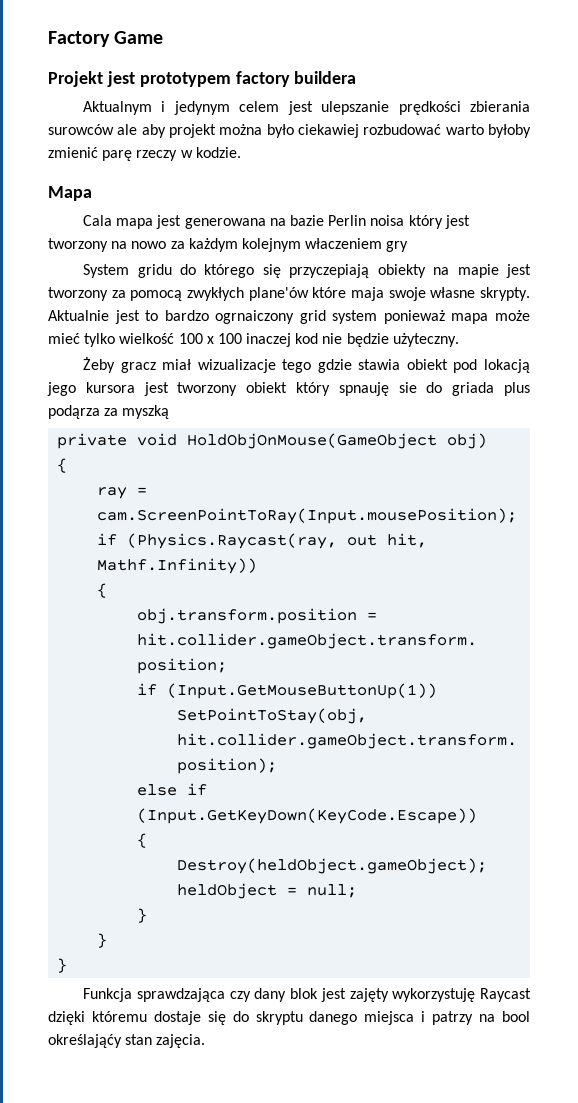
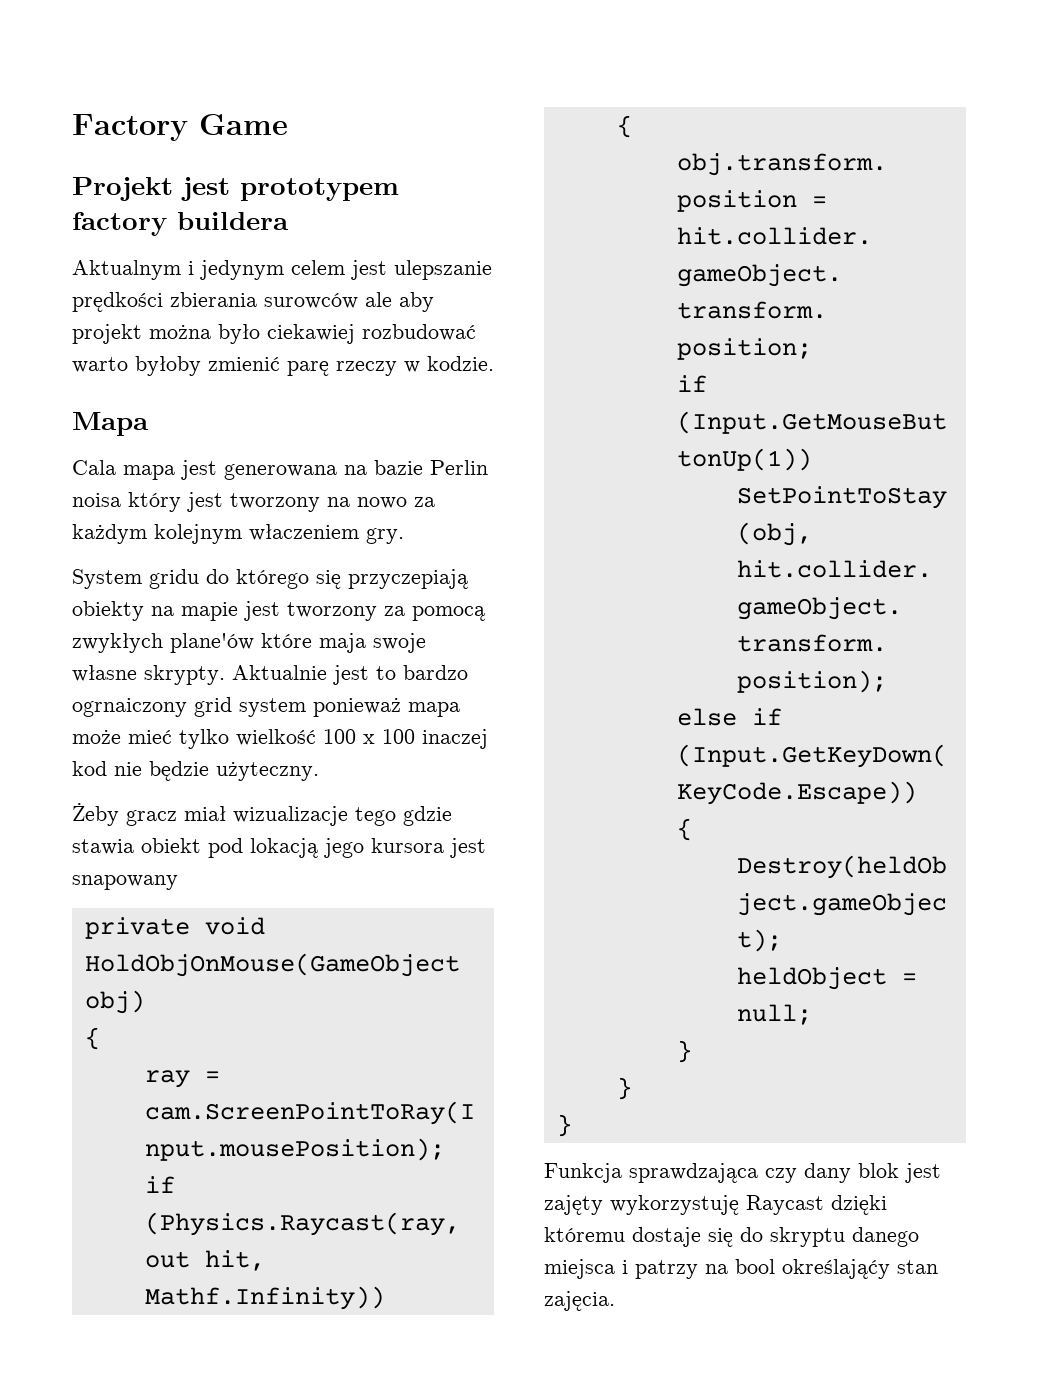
[386,241,409,252] gry -> [366,528,404,544] gry.
[177,382,530,396] [48,405,170,419] tworzony obiekt który spnauję sie do griada plus podąrza za myszką -> [72,875,178,890] snapowany

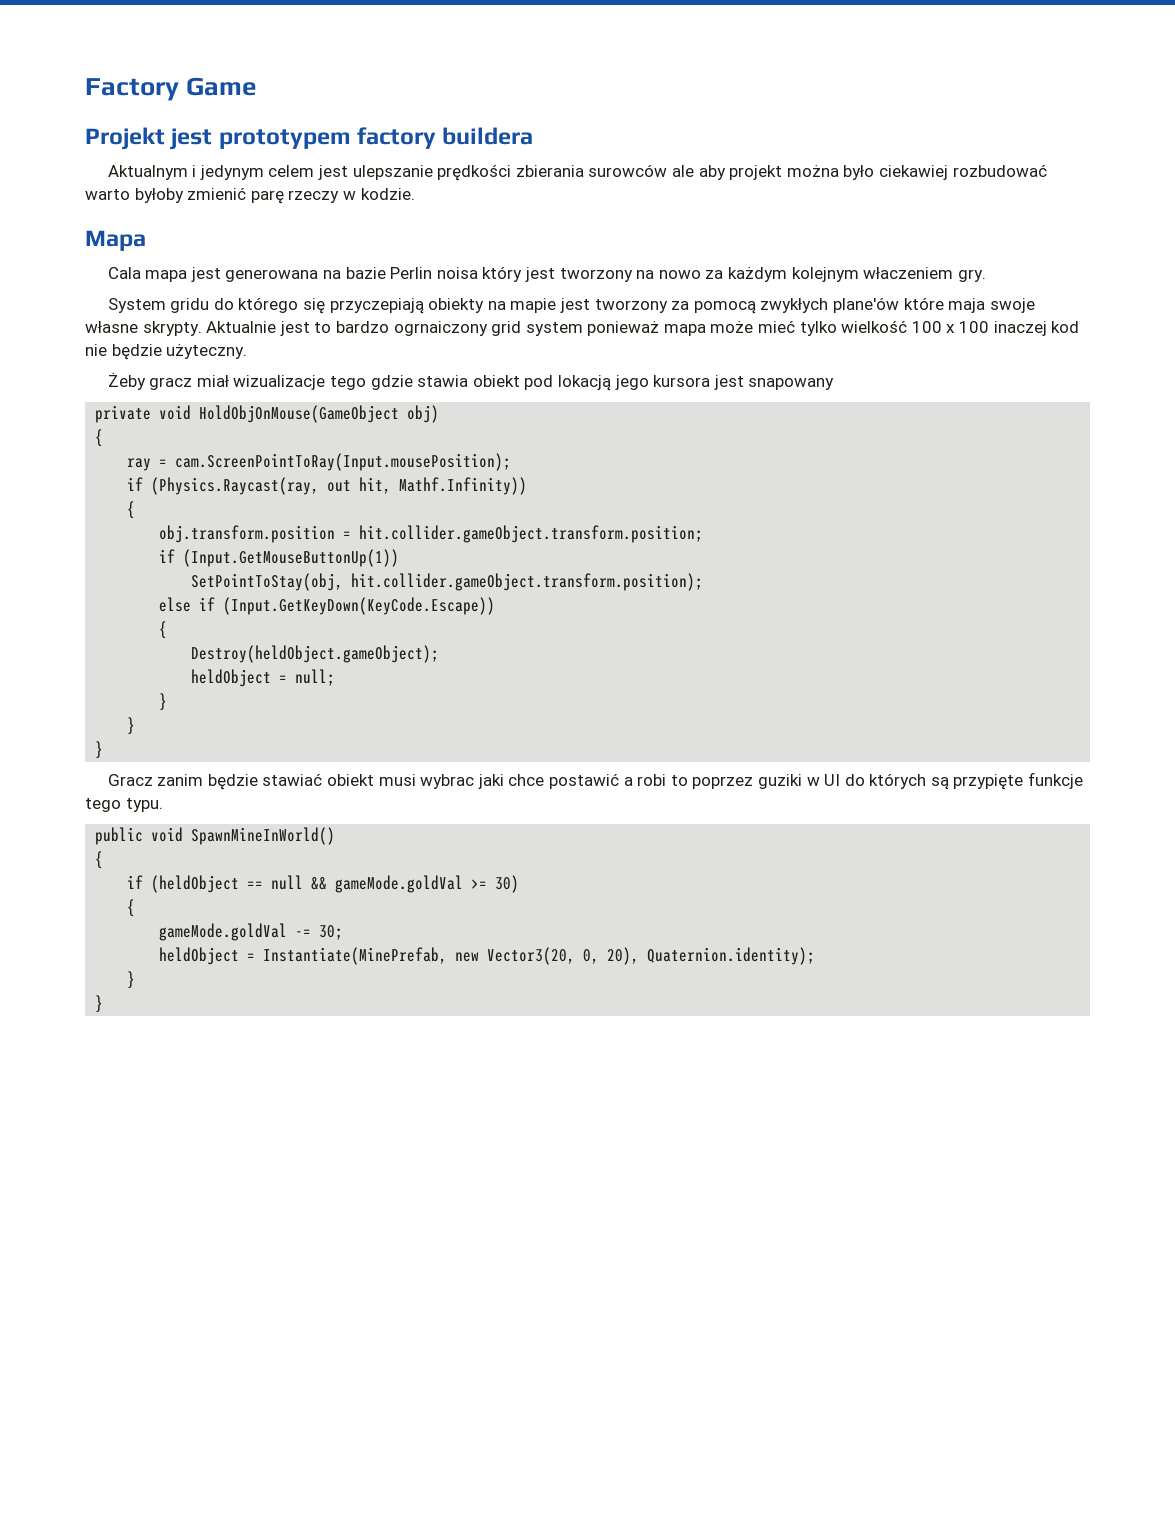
[544,1163,941,1183] [544,1195,887,1215] [544,1227,919,1247] [544,1259,938,1279] [544,1291,615,1311] Funkcja sprawdzająca czy dany blok jest zajęty wykorzystuję Raycast dzięki któremu dostaje się do skryptu danego miejsca i patrzy na bool określająćy stan zajęcia. -> [107,772,1084,790] [85,798,163,812] [95,827,336,845] [95,851,104,869] [127,875,520,893] [127,899,136,917] [159,923,344,941] [159,947,816,965] [127,971,136,989] [95,995,104,1013] Gracz zanim będzie stawiać obiekt musi wybrac jaki chce postawić a robi to poprzez guziki w UI do których są przypięte funkcje tego typu. // public void SpawnMineInWorld() // { // if (heldObject == null && gameMode.goldVal >= 30) // { // gameMode.goldVal -= 30; // heldObject = Instantiate(MinePrefab, new Vector3(20, 0, 20), Quaternion.identity); // } // }

